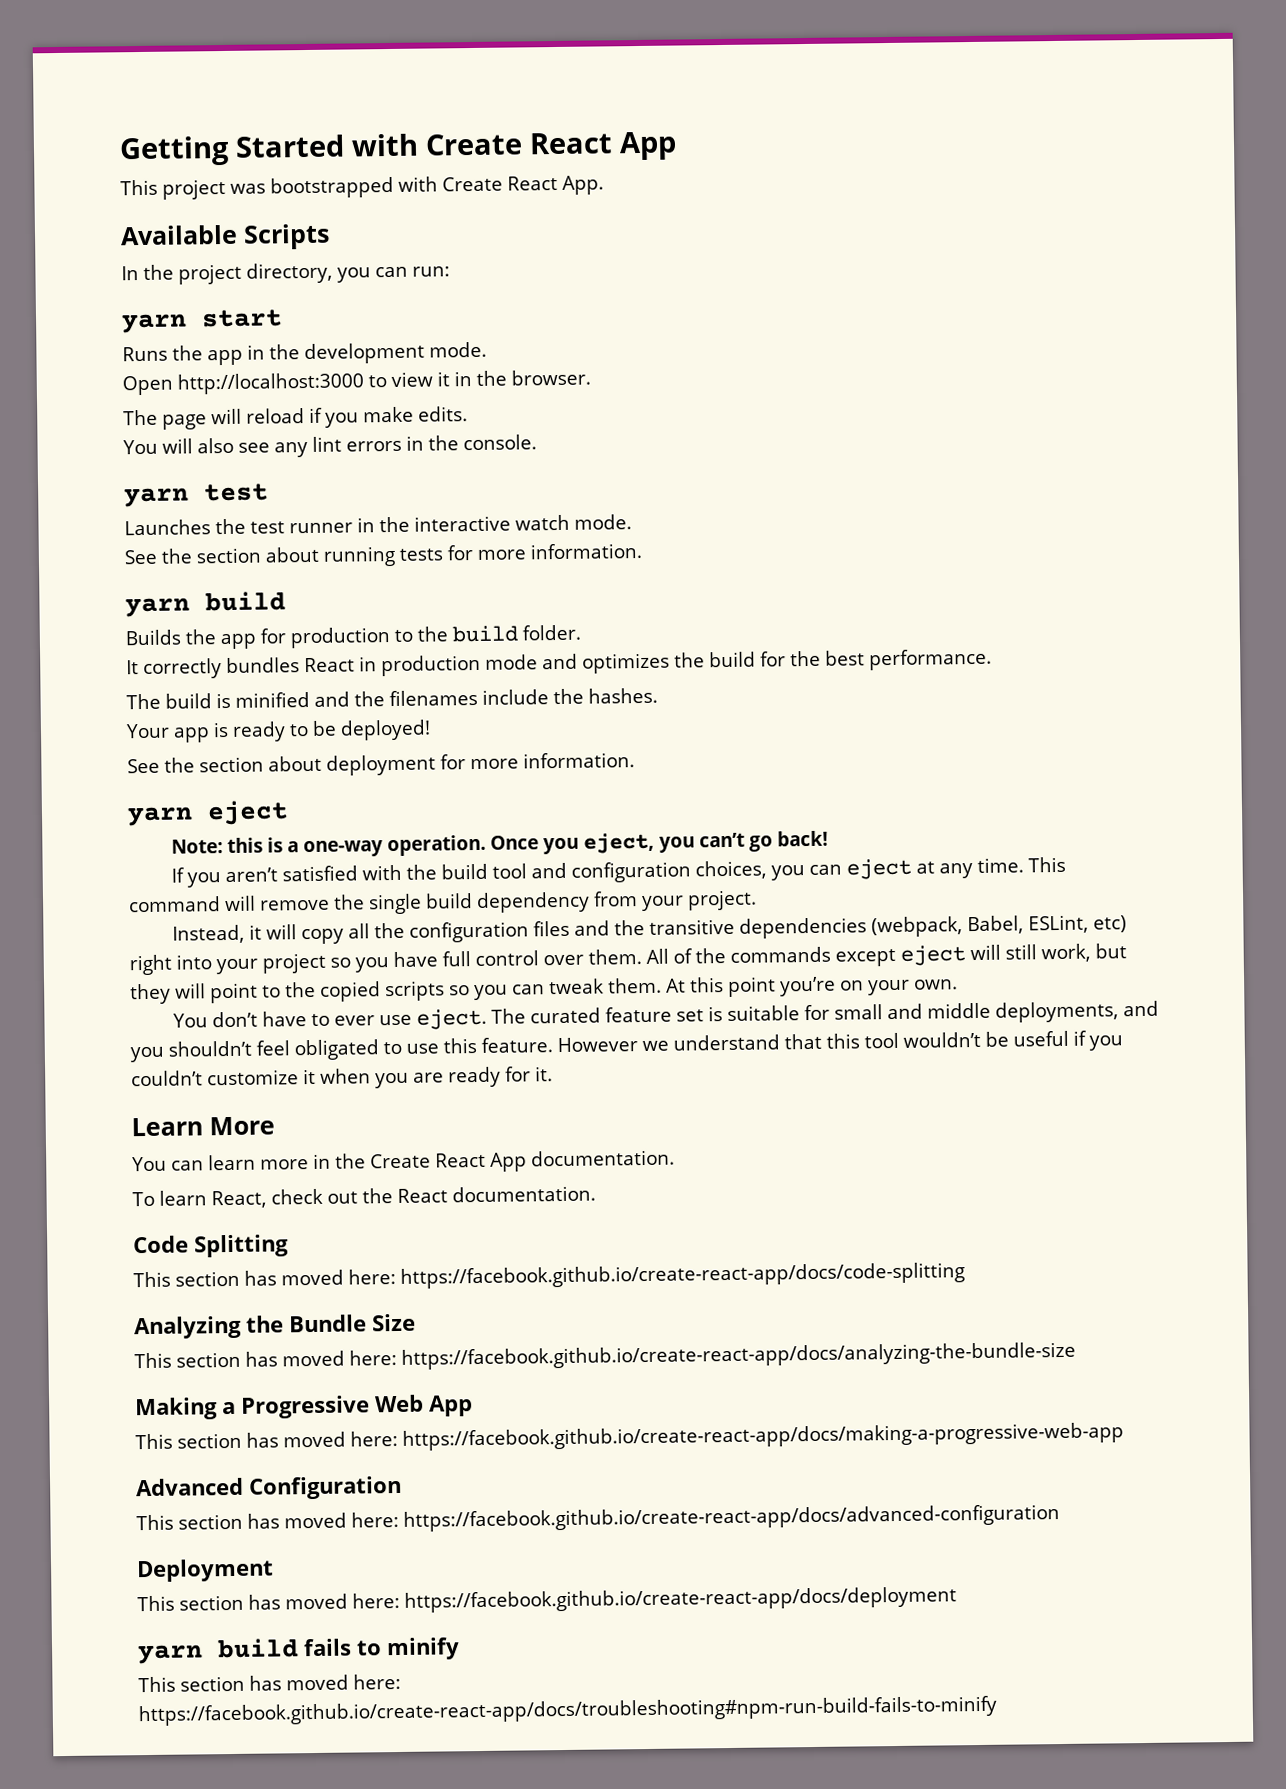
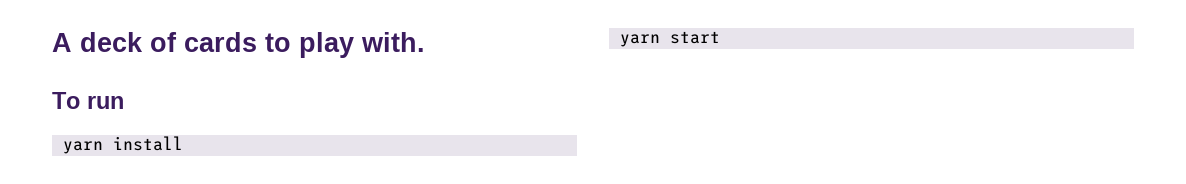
[119,131,677,167] [120,175,604,200] [120,223,330,250] [121,262,450,285] [121,309,283,334] [122,341,487,366] [122,369,591,396] [123,406,468,430] [123,434,537,458] [124,483,269,508] [124,514,632,536] [124,542,642,567] [125,591,286,618] [125,624,581,650] [126,648,992,680] [126,687,658,710] [126,719,431,743] [127,752,635,776] [127,800,289,827] [171,830,829,858] [171,856,1067,888] [128,889,757,915] [172,914,1128,945] [129,943,1127,976] [130,976,958,1005] [173,1000,1159,1030] [130,1030,1123,1063] [131,1066,553,1089] [131,1116,275,1137] [132,1149,675,1172] [132,1185,596,1209] [133,1234,289,1258] [133,1262,965,1289] [134,1313,416,1340] [134,1341,1076,1370] [135,1394,473,1421] [135,1422,1124,1451] [136,1475,402,1500] [136,1504,1060,1532] [136,1558,274,1583] [137,1586,957,1613] [138,1637,460,1665] [138,1673,401,1693] [138,1695,997,1727] Getting Started with Create React App // This project was bootstrapped with Create React App. // Available Scripts // In the project directory, you can run: // yarn start // Runs the app in the development mode. // Open http://localhost:3000 to view it in the browser. // The page will reload if you make edits. // You will also see any lint errors in the console. // yarn test // Launches the test runner in the interactive watch mode. // See the section about running tests for more information. // yarn build // Builds the app for production to the build folder. // It correctly bundles React in production mode and optimizes the build for the best performance. // The build is minified and the filenames include the hashes. // Your app is ready to be deployed! // See the section about deployment for more information. // yarn eject // Note: this is a one-way operation. Once you eject, you can’t go back! // If you aren’t satisfied with the build tool and configuration choices, you can eject at any time. This command will remove the single build dependency from your project. // Instead, it will copy all the configuration files and the transitive dependencies (webpack, Babel, ESLint, etc) right into your project so you have full control over them. All of the commands except eject will still work, but they will point to the copied scripts so you can tweak them. At this point you’re on your own. // You don’t have to ever use eject. The curated feature set is suitable for small and middle deployments, and you shouldn’t feel obligated to use this feature. However we understand that this tool wouldn’t be useful if you couldn’t customize it when you are ready for it. // Learn More // You can learn more in the Create React App documentation. // To learn React, check out the React documentation. // Code Splitting // This section has moved here: https://facebook.github.io/create-react-app/docs/code-splitting // Analyzing the Bundle Size // This section has moved here: https://facebook.github.io/create-react-app/docs/analyzing-the-bundle-size // Making a Progressive Web App // This section has moved here: https://facebook.github.io/create-react-app/docs/making-a-progressive-web-app // Advanced Configuration // This section has moved here: https://facebook.github.io/create-react-app/docs/advanced-configuration // Deployment // This section has moved here: https://facebook.github.io/create-react-app/docs/deployment // yarn build fails to minify // This section has moved here: https://facebook.github.io/create-react-app/docs/troubleshooting#npm-run-build-fails-to-minify -> [52,32,425,58] [52,92,124,109] [63,136,184,154] [620,31,721,47] A deck of cards to play with. // To run // yarn install // yarn start

